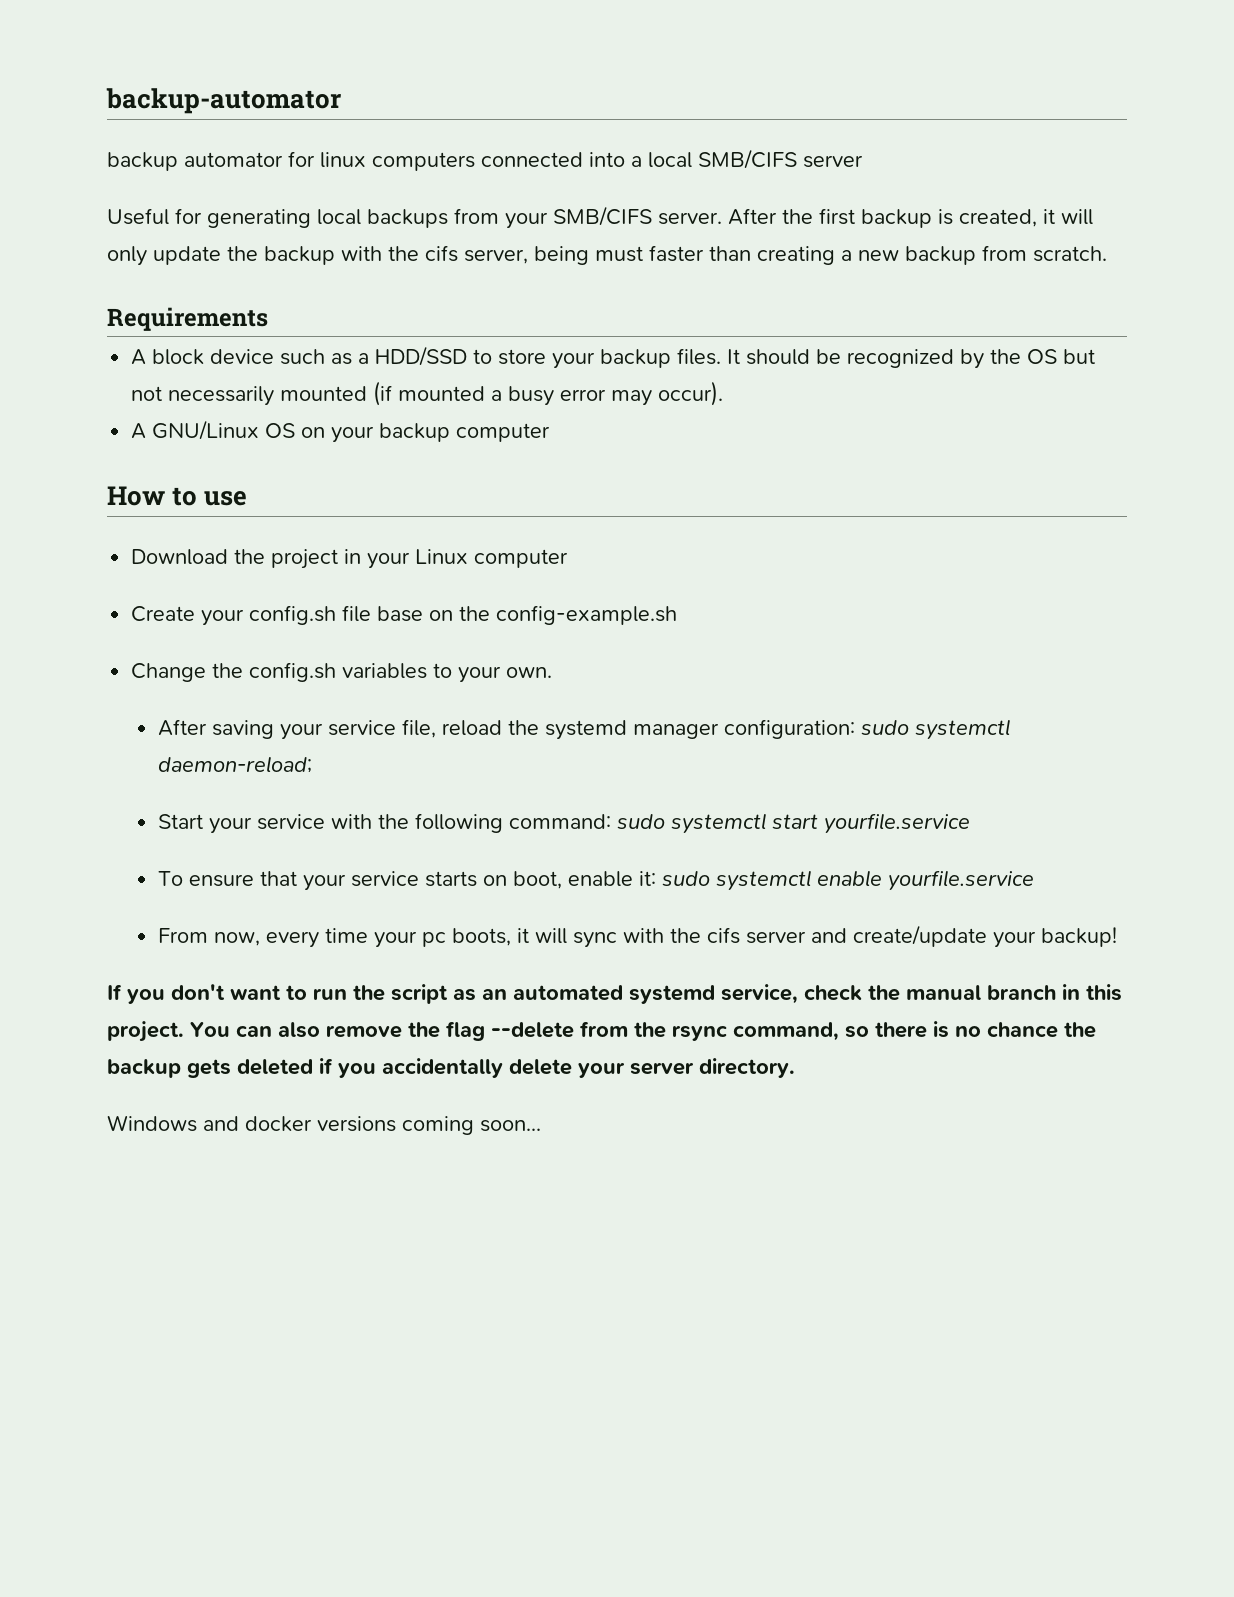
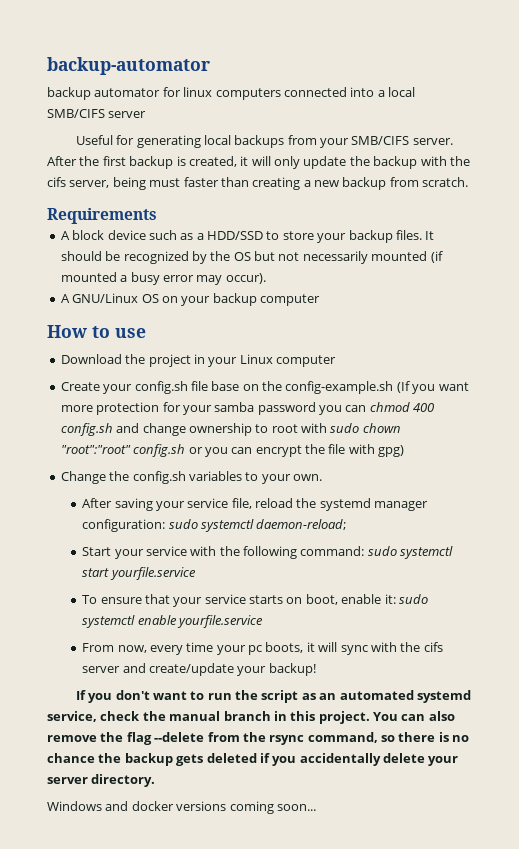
(678, 615) none -> [396,381,469,394] [60,402,435,415] [60,423,401,436] [60,444,405,457] (If you want more protection for your samba password you can chmod 400 config.sh and change ownership to root with sudo chown "root":"root" config.sh or you can encrypt the file with gpg)

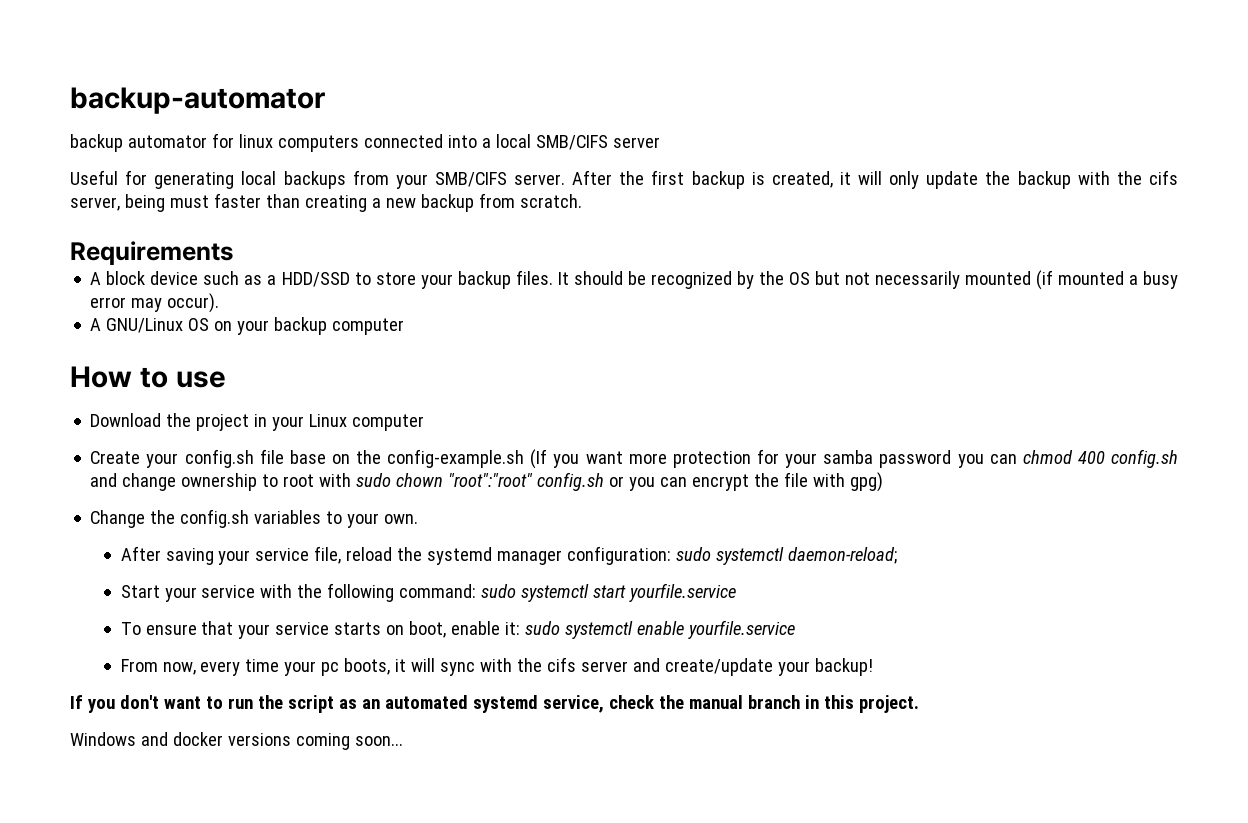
[373,711,455,721] [47,732,470,745] [47,753,459,766] [47,774,156,787] You can also remove the flag --delete from the rsync command, so there is no chance the backup gets deleted if you accidentally delete your server directory. -> (919, 704) none

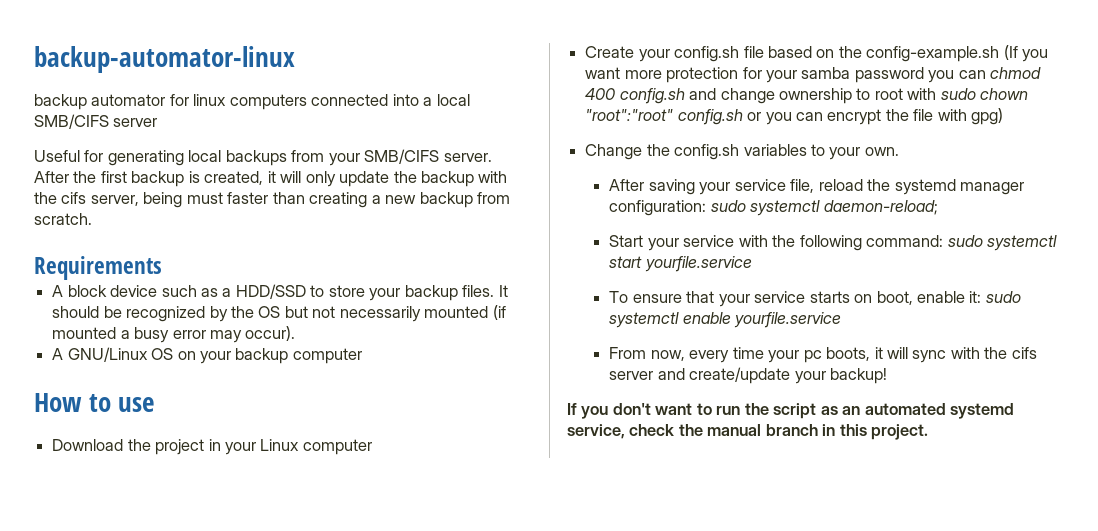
[70,87,325,114] backup-automator -> [34,46,295,73] backup-automator-linux
[289,450,326,464] base -> [767,46,812,58] based
[70,732,403,750] // Windows and docker versions coming soon... -> (929, 432) none

